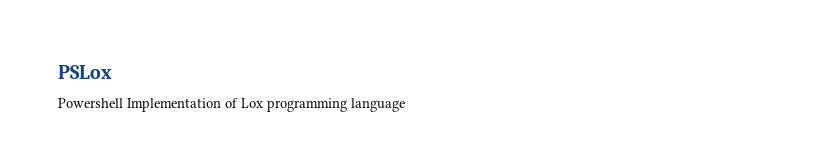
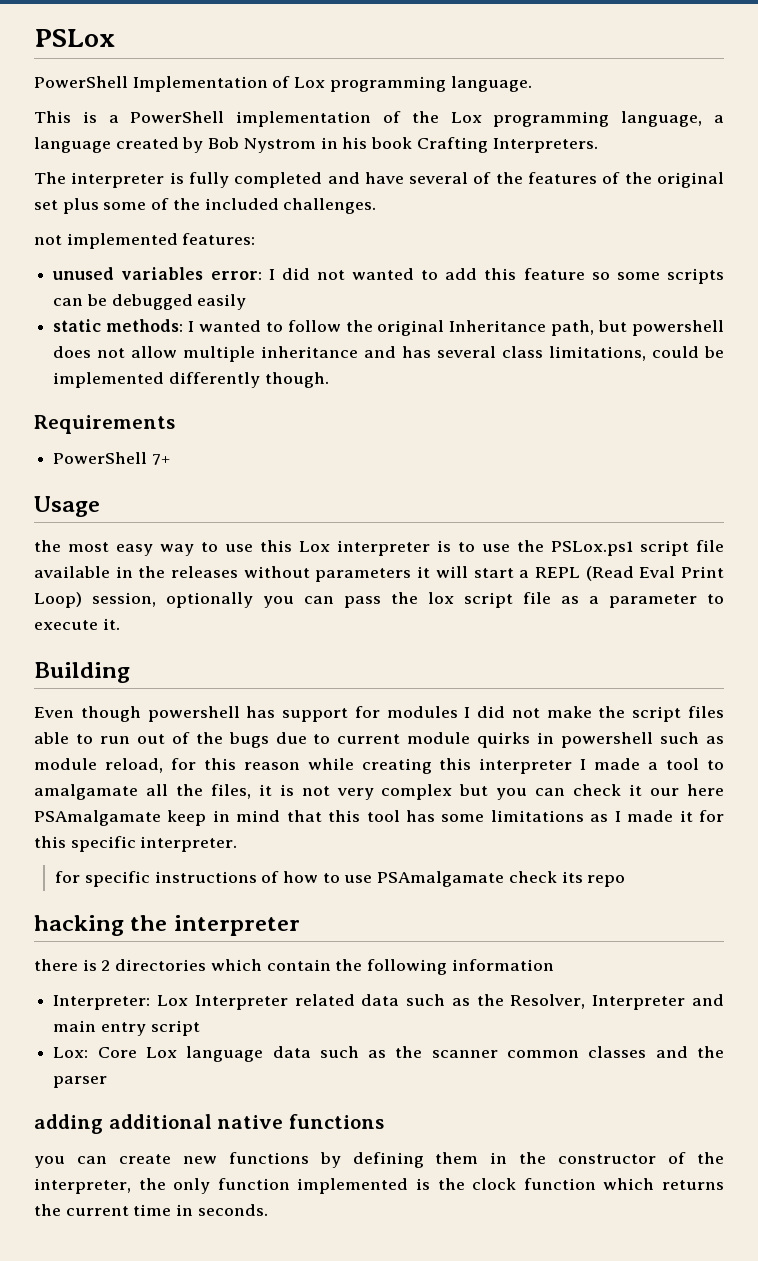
[58,98,123,108] Powershell -> [34,76,128,88] PowerShell
[351,98,405,112] language -> [450,76,532,92] [34,111,724,127] [34,137,598,153] [34,172,724,188] [34,198,377,214] [34,233,256,249] [52,267,725,284] [53,294,247,310] [53,319,724,336] [53,346,725,362] [53,372,329,388] [34,415,175,434] [53,452,170,465] [34,496,100,517] [34,540,724,556] [34,566,725,582] [34,592,724,608] [34,618,120,630] [34,662,130,683] [34,706,724,722] [34,732,724,748] [34,758,724,774] [34,784,724,800] [34,810,725,826] [34,836,238,852] [55,871,626,887] [34,915,300,936] [34,959,554,975] [53,994,724,1010] [53,1020,200,1036] [53,1046,724,1062] [53,1076,108,1088] [34,1114,384,1134] [34,1152,724,1168] [34,1178,725,1194] [34,1204,268,1216] language. // This is a PowerShell implementation of the Lox programming language, a language created by Bob Nystrom in his book Crafting Interpreters. // The interpreter is fully completed and have several of the features of the original set plus some of the included challenges. // not implemented features: // unused variables error: I did not wanted to add this feature so some scripts can be debugged easily // static methods: I wanted to follow the original Inheritance path, but powershell does not allow multiple inheritance and has several class limitations, could be implemented differently though. // Requirements // PowerShell 7+ // Usage // the most easy way to use this Lox interpreter is to use the PSLox.ps1 script file available in the releases without parameters it will start a REPL (Read Eval Print Loop) session, optionally you can pass the lox script file as a parameter to execute it. // Building // Even though powershell has support for modules I did not make the script files able to run out of the bugs due to current module quirks in powershell such as module reload, for this reason while creating this interpreter I made a tool to amalgamate all the files, it is not very complex but you can check it our here PSAmalgamate keep in mind that this tool has some limitations as I made it for this specific interpreter. // for specific instructions of how to use PSAmalgamate check its repo // hacking the interpreter // there is 2 directories which contain the following information // Interpreter: Lox Interpreter related data such as the Resolver, Interpreter and main entry script // Lox: Core Lox language data such as the scanner common classes and the parser // adding additional native functions // you can create new functions by defining them in the constructor of the interpreter, the only function implemented is the clock function which returns the current time in seconds.

